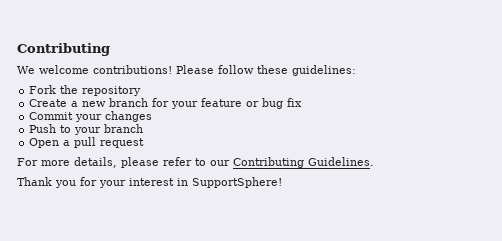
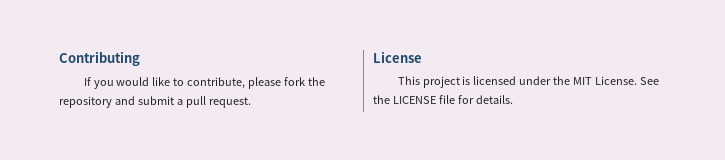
[17,65,356,76] [29,85,142,96] [29,98,303,109] [29,111,153,122] [29,124,144,135] [29,137,145,148] [17,157,374,168] [17,177,282,188] We welcome contributions! Please follow these guidelines: // Fork the repository // Create a new branch for your feature or bug fix // Commit your changes // Push to your branch // Open a pull request // For more details, please refer to our Contributing Guidelines. // Thank you for your interest in SupportSphere! -> [83,77,326,89] [59,96,251,108] [373,51,422,63] [397,76,660,88] [373,95,513,104] If you would like to contribute, please fork the repository and submit a pull request. // License // This project is licensed under the MIT License. See the LICENSE file for details.

